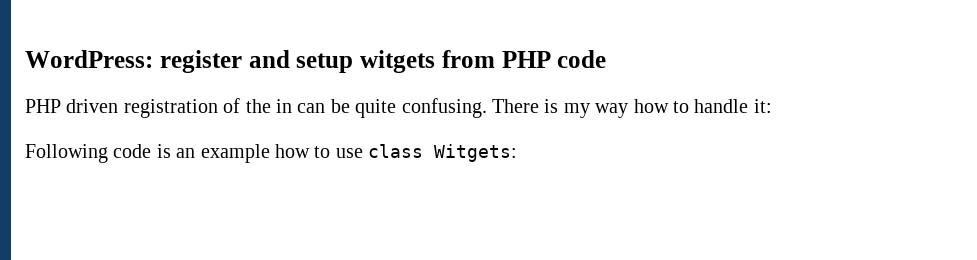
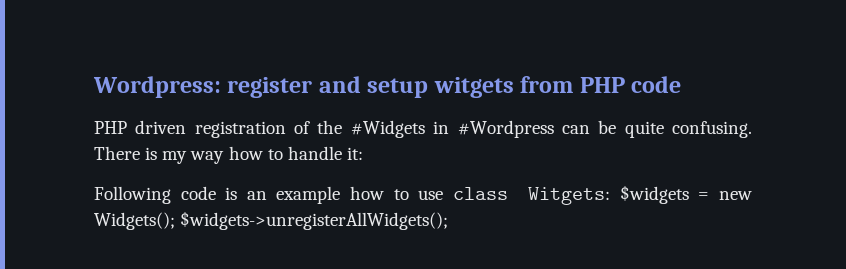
[25,50,153,68] WordPress: -> [93,76,221,98] Wordpress:
[276,99,292,113] in -> [350,120,554,138] #Widgets in #Wordpress
(518, 153) none -> [619,185,752,204] [94,211,449,230] $widgets = new Widgets(); $widgets->unregisterAllWidgets();

